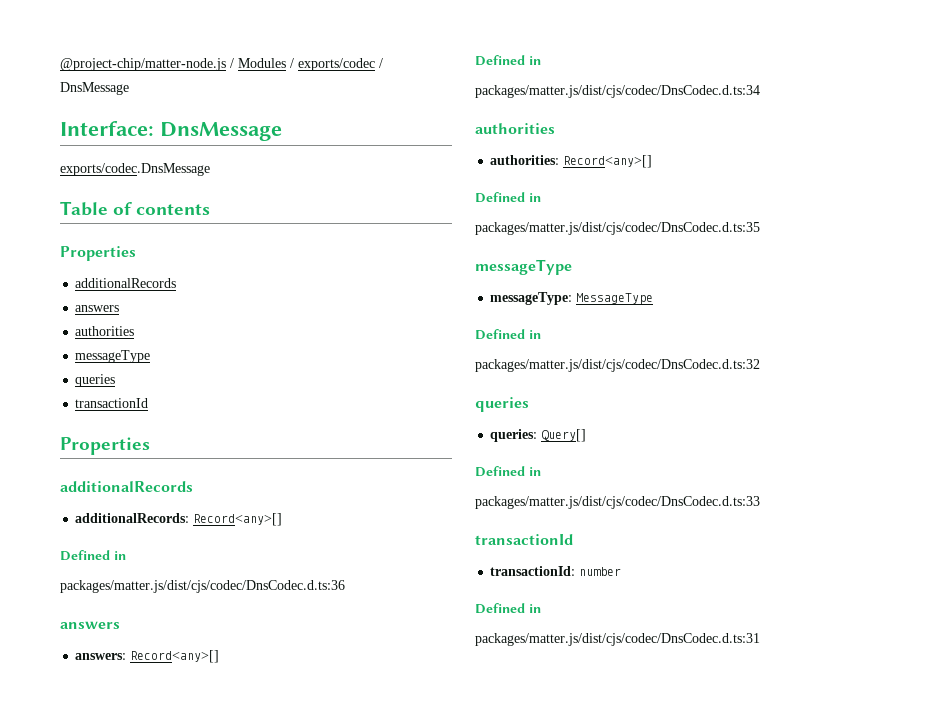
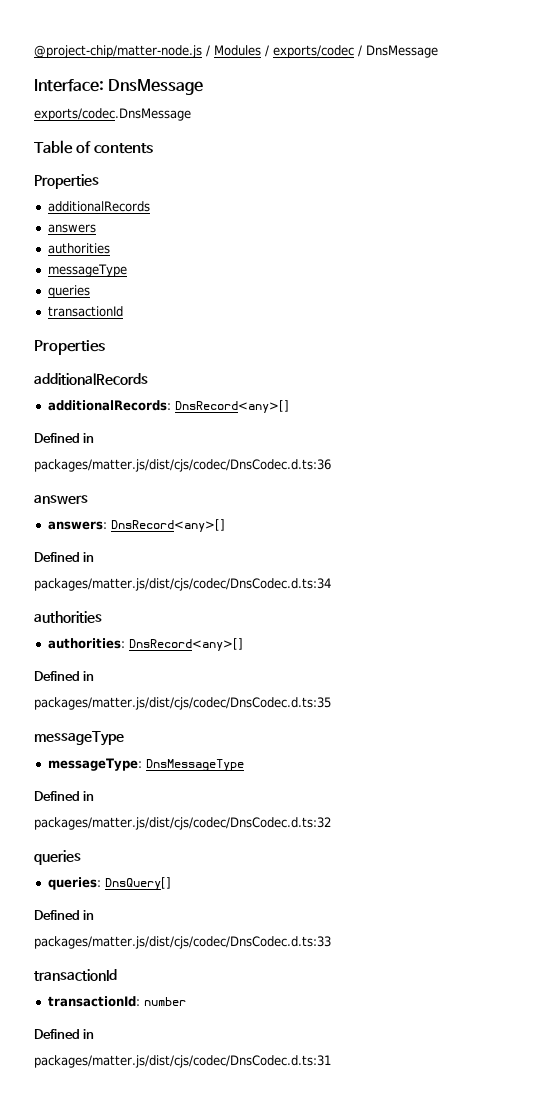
[193,513,283,526] Record<any>[] -> [174,400,289,413] DnsRecord<any>[]
[130,650,220,663] Record<any>[] -> [110,519,225,532] DnsRecord<any>[]
[563,155,653,168] Record<any>[] -> [128,638,243,651] DnsRecord<any>[]
[576,293,654,305] MessageType -> [145,759,244,771] DnsMessageType
[541,429,587,442] Query[] -> [104,877,171,890] DnsQuery[]

